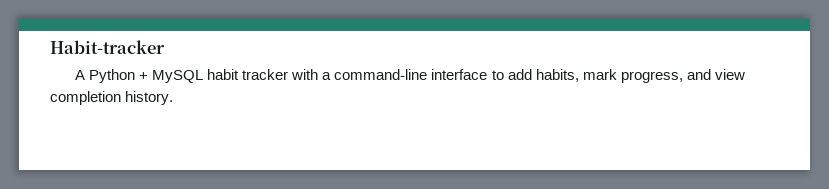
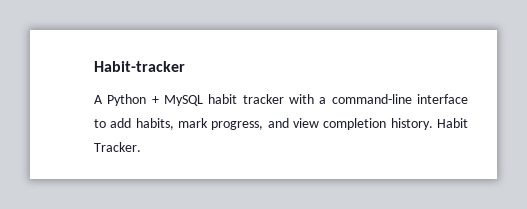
(174, 98) none -> [437,118,468,128] [94,142,141,152] Habit Tracker.

